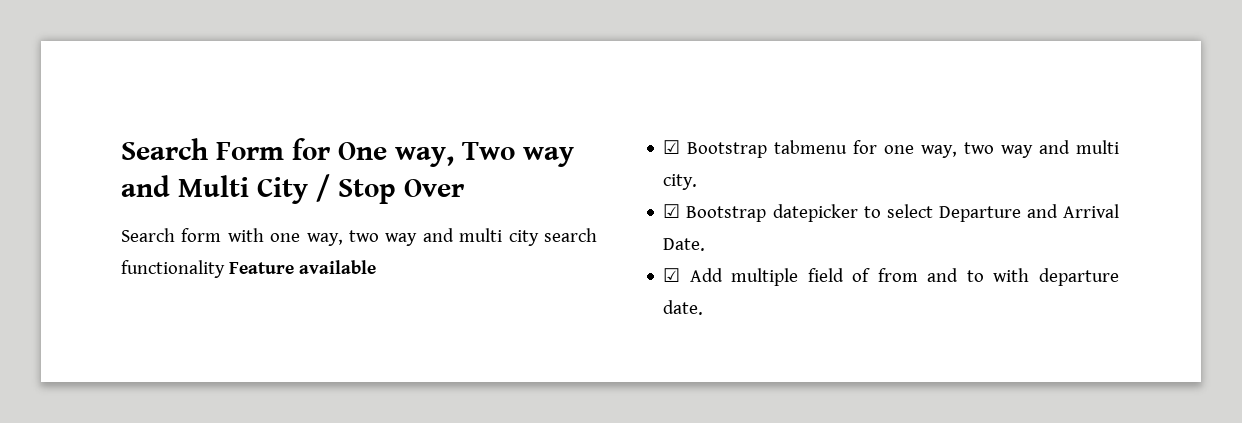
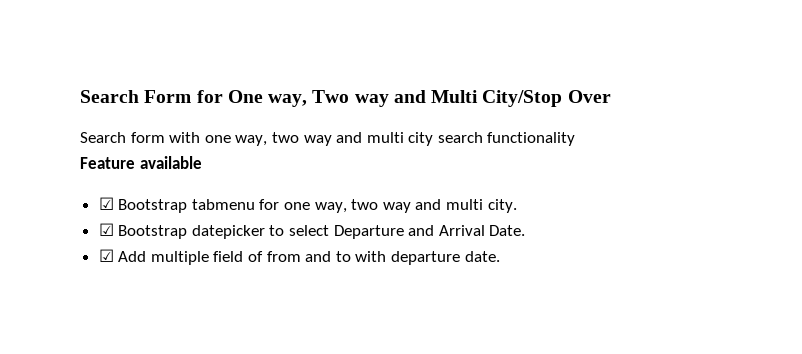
[257,174,396,204] City / Stop -> [482,90,563,107] City/Stop
(225, 269) none -> (576, 139) //

